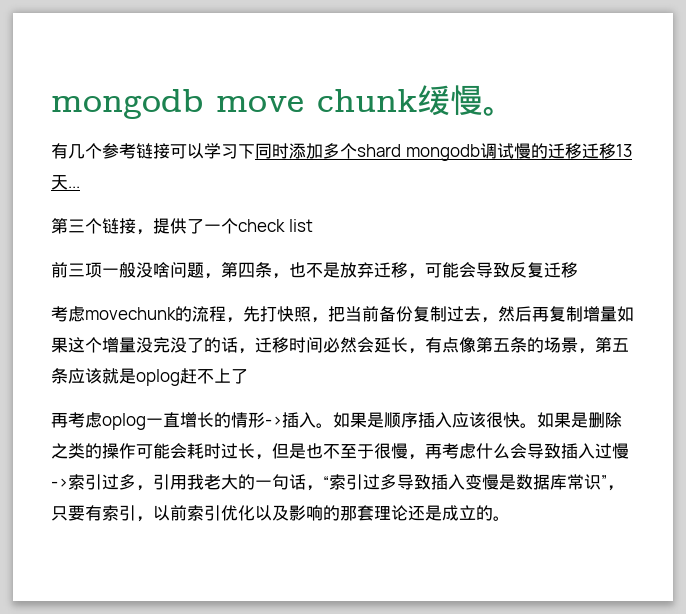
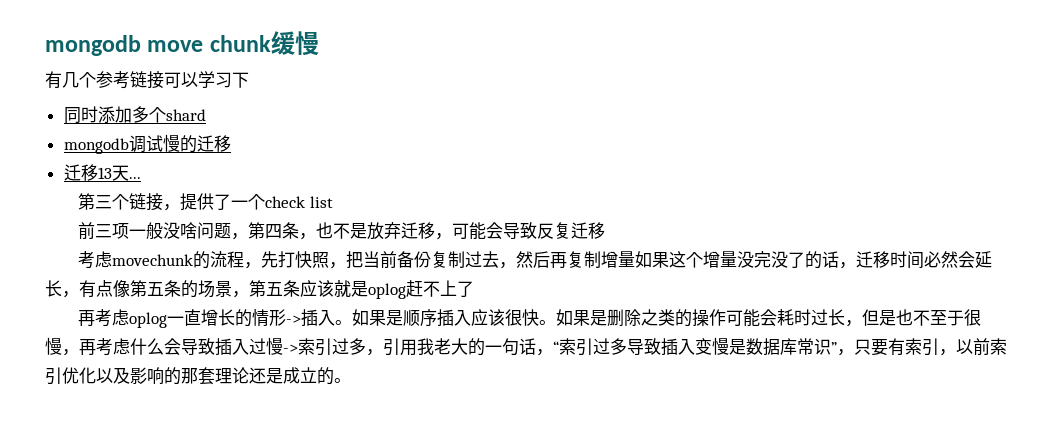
[483,106,516,116] 。 -> (319, 43) none
(255, 151) none -> (249, 80) //
(401, 150) none -> (206, 115) //
(582, 151) none -> (231, 143) //

